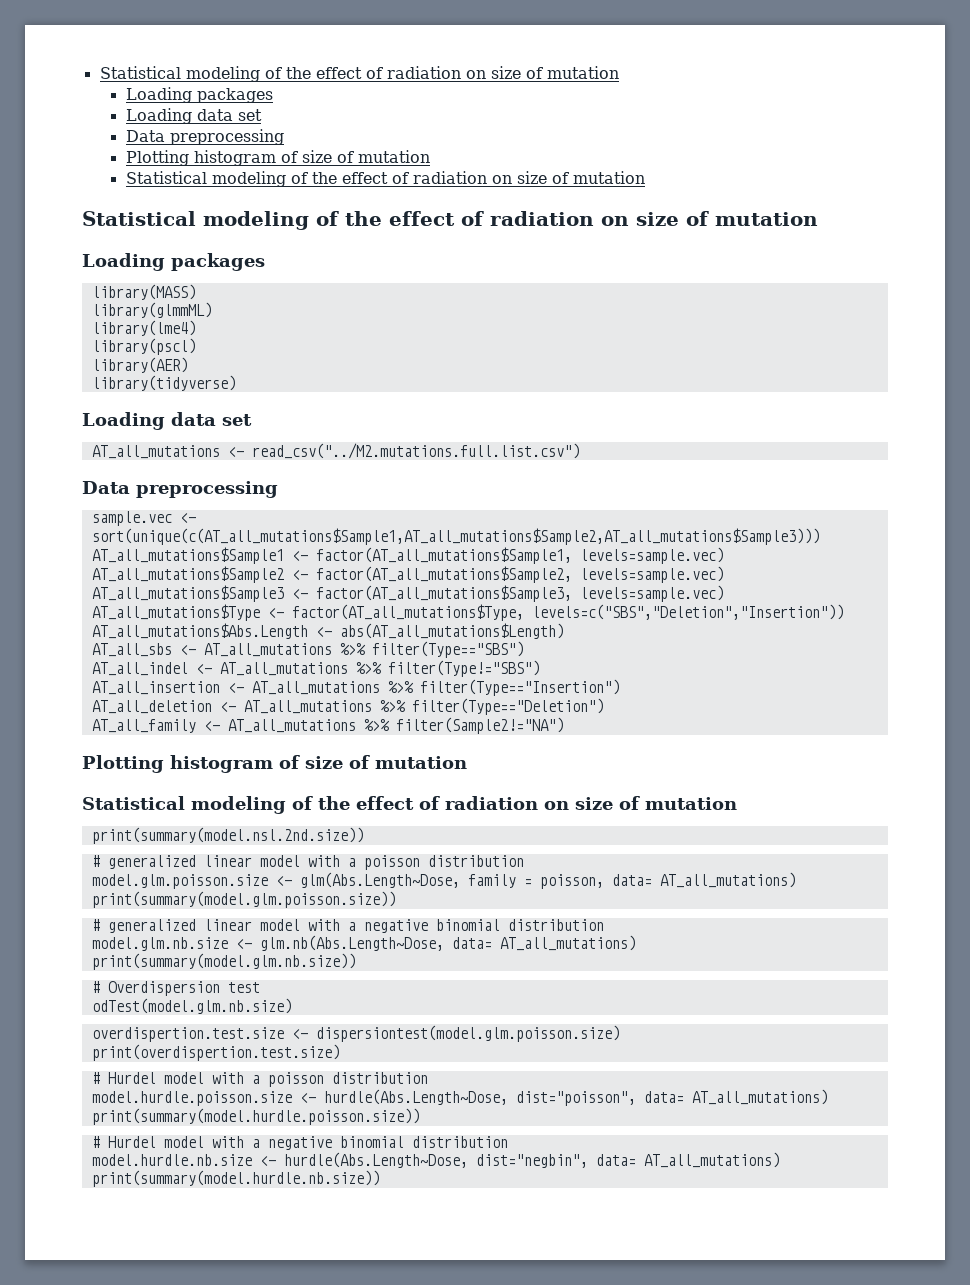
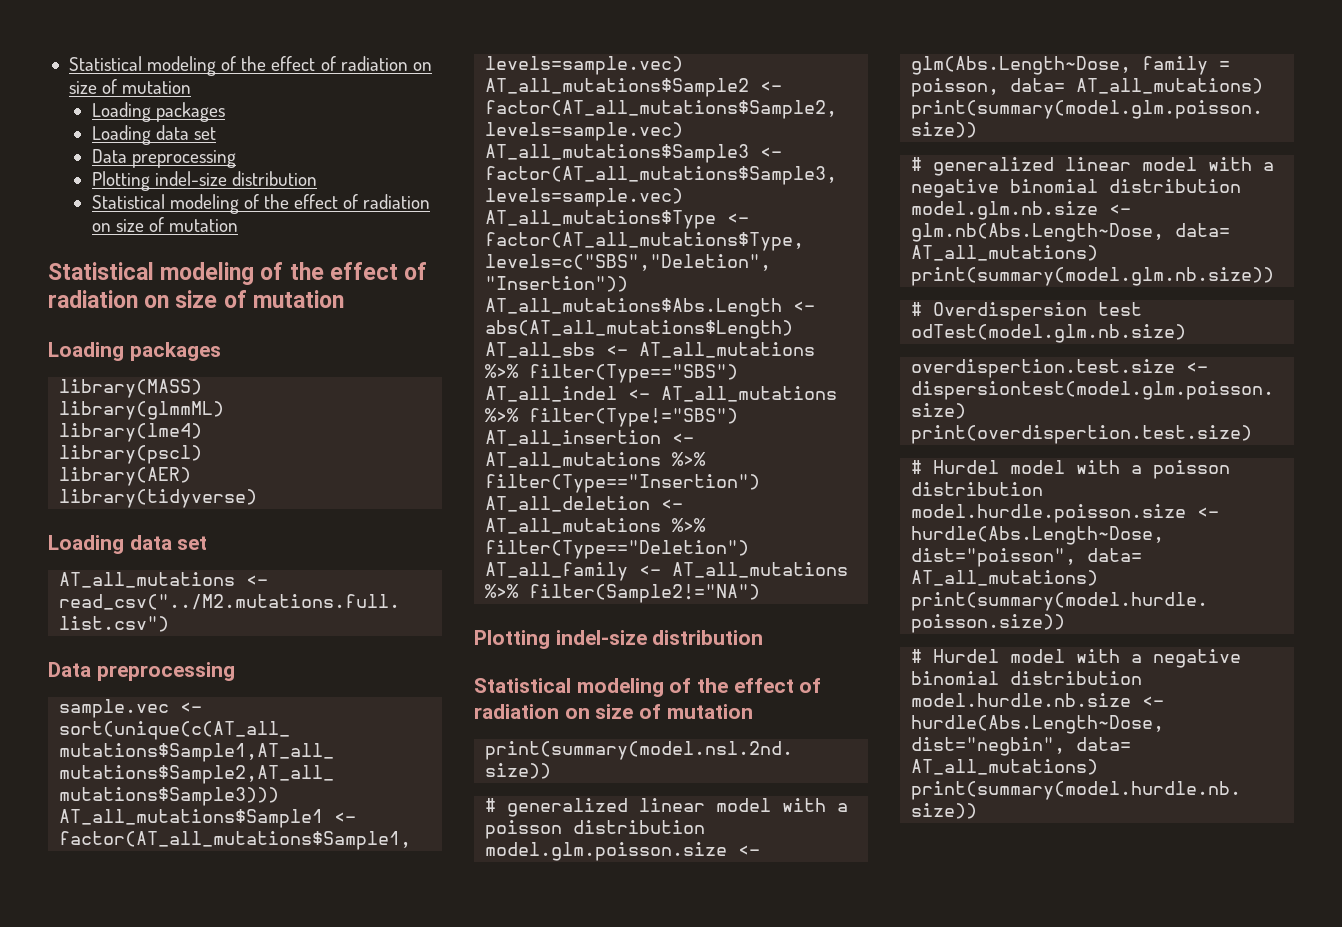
[193,150,430,166] histogram of size of mutation -> [154,171,317,186] indel-size distribution
[170,755,467,773] histogram of size of mutation -> [555,630,764,645] indel-size distribution

